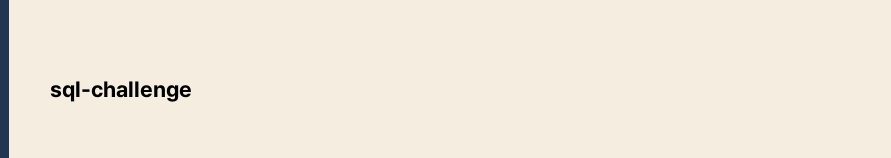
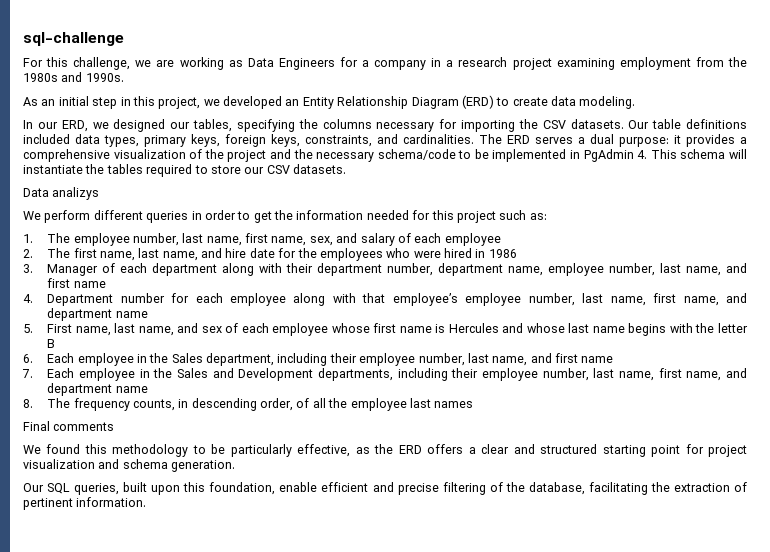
(192, 91) none -> [23,57,747,70] [23,72,124,82] [23,95,636,109] [23,119,748,132] [23,134,747,147] [23,149,748,162] [23,164,346,177] [23,187,100,200] [23,210,547,223] [23,233,501,246] [23,248,517,261] [23,263,748,276] [47,278,106,288] [23,293,747,306] [47,308,148,321] [23,323,748,336] [47,339,56,348] [23,353,614,366] [22,368,748,381] [47,383,148,396] [23,398,474,411] [23,421,115,431] [23,444,748,457] [23,459,236,472] [23,482,747,495] [23,497,147,510] // For this challenge, we are working as Data Engineers for a company in a research project examining employment from the 1980s and 1990s. // As an initial step in this project, we developed an Entity Relationship Diagram (ERD) to create data modeling. // In our ERD, we designed our tables, specifying the columns necessary for importing the CSV datasets. Our table definitions included data types, primary keys, foreign keys, constraints, and cardinalities. The ERD serves a dual purpose: it provides a comprehensive visualization of the project and the necessary schema/code to be implemented in PgAdmin 4. This schema will instantiate the tables required to store our CSV datasets. // Data analizys // We perform different queries in order to get the information needed for this project such as: // 1. The employee number, last name, first name, sex, and salary of each employee // 2. The first name, last name, and hire date for the employees who were hired in 1986 // 3. Manager of each department along with their department number, department name, employee number, last name, and first name // 4. Department number for each employee along with that employee’s employee number, last name, first name, and department name // 5. First name, last name, and sex of each employee whose first name is Hercules and whose last name begins with the letter B // 6. Each employee in the Sales department, including their employee number, last name, and first name // 7. Each employee in the Sales and Development departments, including their employee number, last name, first name, and department name // 8. The frequency counts, in descending order, of all the employee last names // Final comments // We found this methodology to be particularly effective, as the ERD offers a clear and structured starting point for project visualization and schema generation. // Our SQL queries, built upon this foundation, enable efficient and precise filtering of the database, facilitating the extraction of pertinent information.

